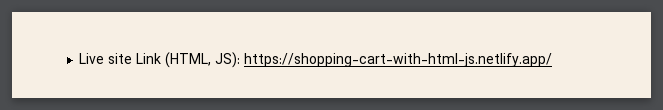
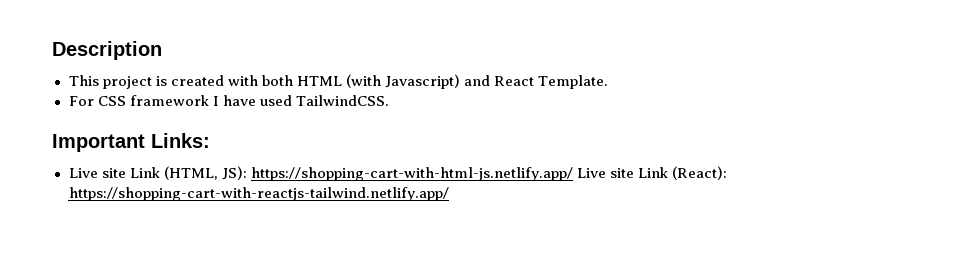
(79, 58) none -> [52,41,162,60] [68,74,609,89] [68,95,389,106] [52,133,210,152] Description // This project is created with both HTML (with Javascript) and React Template. // For CSS framework I have used TailwindCSS. // Important Links: //
(553, 60) none -> [576,166,727,180] [68,187,450,201] Live site Link (React): https://shopping-cart-with-reactjs-tailwind.netlify.app/

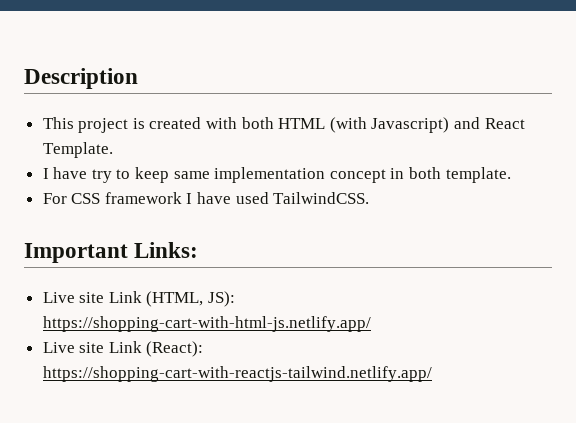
(609, 82) none -> [42,167,511,183] // I have try to keep same implementation concept in both template.
(573, 174) none -> (371, 324) //

